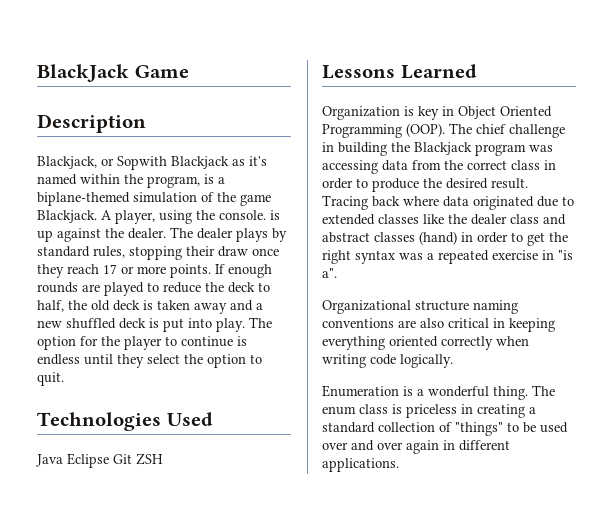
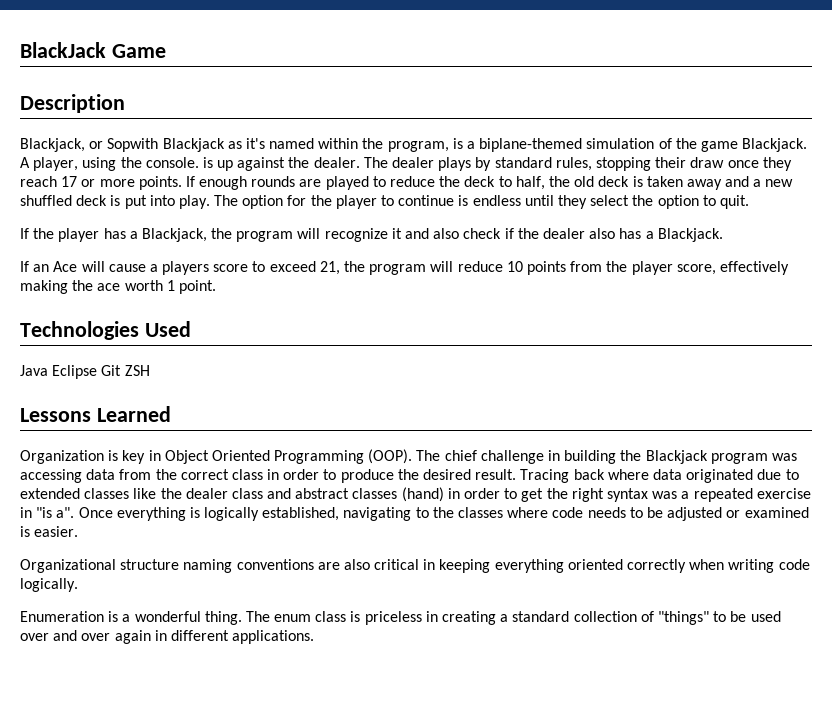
(64, 379) none -> [20,228,723,242] [20,261,789,275] [20,280,216,294] // If the player has a Blackjack, the program will recognize it and also check if the dealer also has a Blackjack. // If an Ace will cause a players score to exceed 21, the program will reduce 10 points from the player score, effectively making the ace worth 1 point.
(337, 273) none -> [78,507,809,521] [20,526,79,537] Once everything is logically established, navigating to the classes where code needs to be adjusted or examined is easier.

